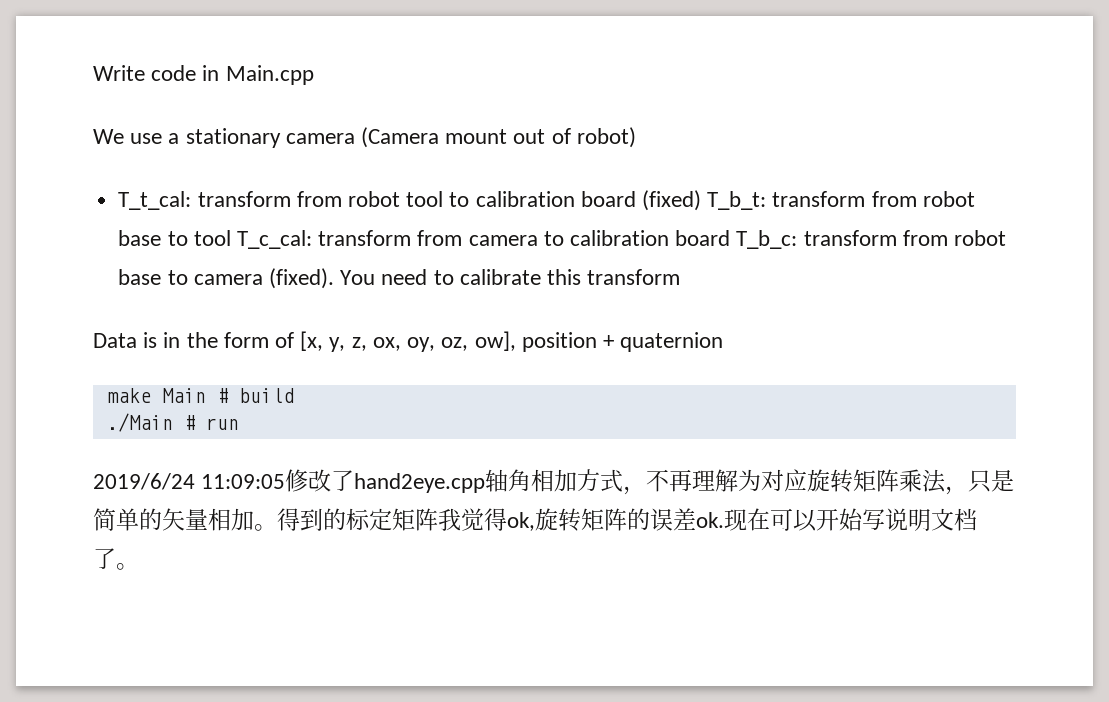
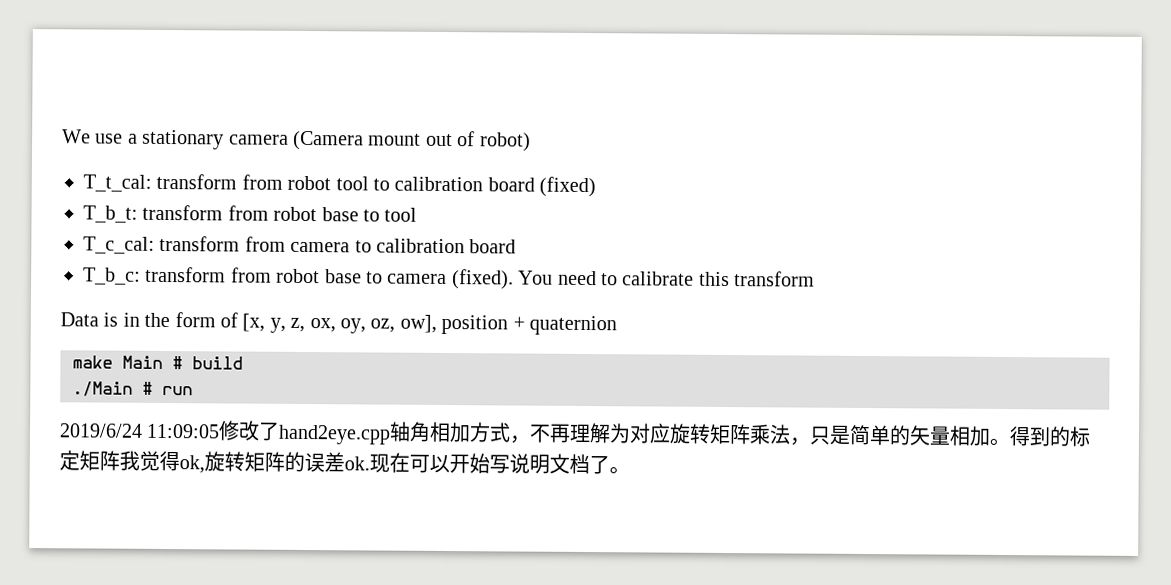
[93,65,314,85] Write code in Main.cpp // -> (62, 136) none
(701, 200) none -> (597, 187) //
(231, 238) none -> (418, 214) //
(731, 238) none -> (517, 246) //

